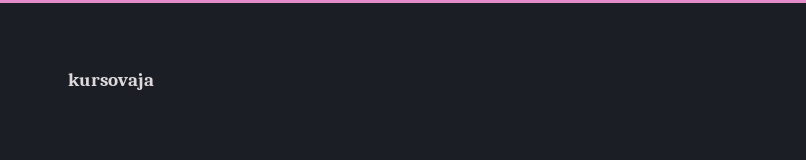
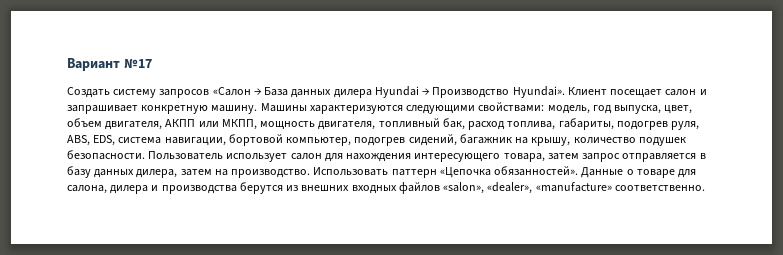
[68,73,154,90] kursovaja -> [67,58,152,71] [67,86,707,98] [67,102,693,114] [67,118,700,130] [67,134,686,146] [67,150,706,162] [67,166,697,178] [67,182,705,194] Вариант №17 // Создать систему запросов «Салон → База данных дилера Hyundai → Производство Hyundai». Клиент посещает салон и запрашивает конкретную машину. Машины характеризуются следующими свойствами: модель, год выпуска, цвет, объем двигателя, АКПП или МКПП, мощность двигателя, топливный бак, расход топлива, габариты, подогрев руля, ABS, EDS, система навигации, бортовой компьютер, подогрев сидений, багажник на крышу, количество подушек безопасности. Пользователь использует салон для нахождения интересующего товара, затем запрос отправляется в базу данных дилера, затем на производство. Использовать паттерн «Цепочка обязанностей». Данные о товаре для салона, дилера и производства берутся из внешних входных файлов «salon», «dealer», «manufacture» соответственно.

